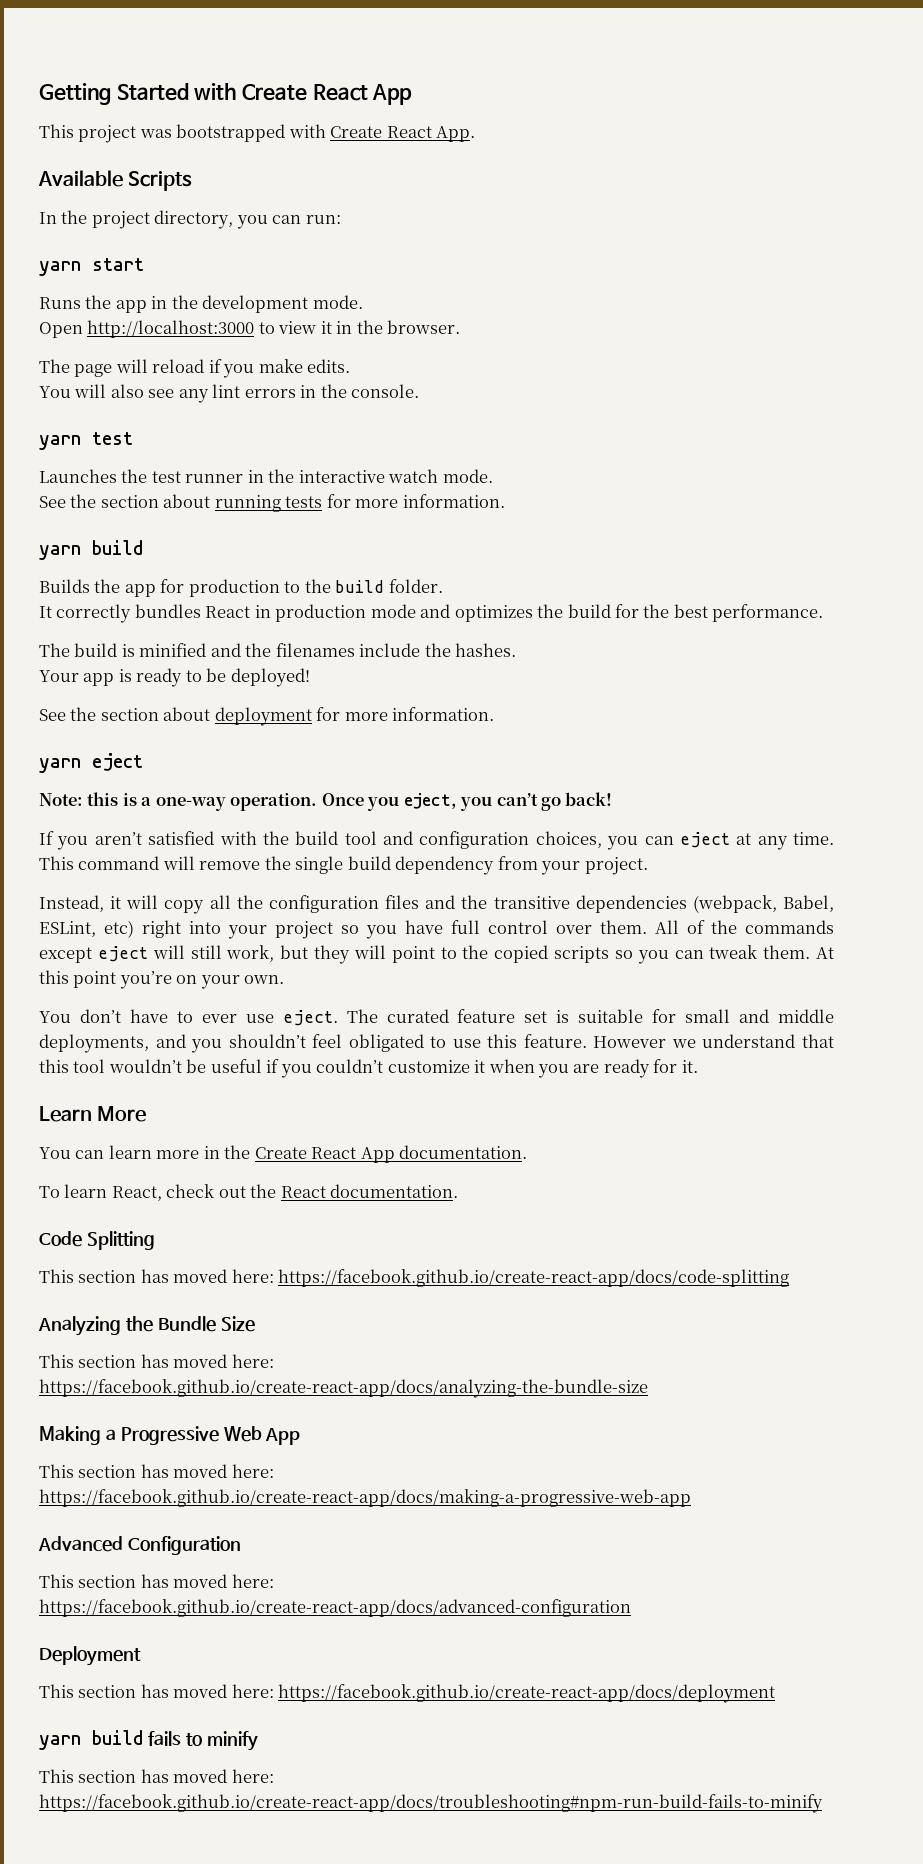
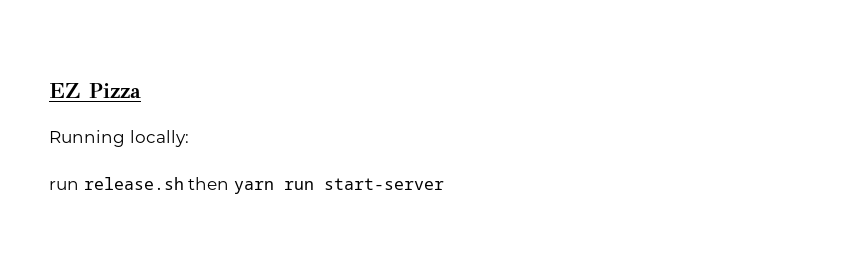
[39,83,413,105] [39,124,476,143] [38,170,193,191] [39,210,341,229] [39,258,144,276] [39,295,363,313] [39,320,461,338] [39,359,351,378] [39,384,420,403] [39,432,133,450] [39,469,493,483] [39,494,505,512] [39,540,143,560] [39,579,443,597] [39,604,824,623] [39,643,517,657] [39,668,310,687] [39,707,495,726] [39,753,143,773] [39,792,613,811] [39,831,834,850] [39,856,648,875] [39,895,834,914] [39,920,834,939] [39,945,835,964] [39,970,285,989] [39,1009,834,1026] [39,1034,835,1053] [39,1059,698,1078] [39,1106,147,1122] [39,1145,528,1163] [39,1184,459,1201] [39,1231,155,1250] [39,1269,790,1287] [38,1316,255,1336] [39,1354,274,1368] [39,1379,648,1398] [39,1426,301,1445] [39,1464,274,1478] [39,1489,691,1507] [38,1536,241,1555] [39,1574,274,1588] [39,1599,631,1617] [39,1646,141,1666] [39,1684,776,1703] [39,1730,258,1751] [39,1769,274,1783] [39,1794,823,1813] Getting Started with Create React App // This project was bootstrapped with Create React App. // Available Scripts // In the project directory, you can run: // yarn start // Runs the app in the development mode. // Open http://localhost:3000 to view it in the browser. // The page will reload if you make edits. // You will also see any lint errors in the console. // yarn test // Launches the test runner in the interactive watch mode. // See the section about running tests for more information. // yarn build // Builds the app for production to the build folder. // It correctly bundles React in production mode and optimizes the build for the best performance. // The build is minified and the filenames include the hashes. // Your app is ready to be deployed! // See the section about deployment for more information. // yarn eject // Note: this is a one-way operation. Once you eject, you can’t go back! // If you aren’t satisfied with the build tool and configuration choices, you can eject at any time. This command will remove the single build dependency from your project. // Instead, it will copy all the configuration files and the transitive dependencies (webpack, Babel, ESLint, etc) right into your project so you have full control over them. All of the commands except eject will still work, but they will point to the copied scripts so you can tweak them. At this point you’re on your own. // You don’t have to ever use eject. The curated feature set is suitable for small and middle deployments, and you shouldn’t feel obligated to use this feature. However we understand that this tool wouldn’t be useful if you couldn’t customize it when you are ready for it. // Learn More // You can learn more in the Create React App documentation. // To learn React, check out the React documentation. // Code Splitting // This section has moved here: https://facebook.github.io/create-react-app/docs/code-splitting // Analyzing the Bundle Size // This section has moved here: https://facebook.github.io/create-react-app/docs/analyzing-the-bundle-size // Making a Progressive Web App // This section has moved here: https://facebook.github.io/create-react-app/docs/making-a-progressive-web-app // Advanced Configuration // This section has moved here: https://facebook.github.io/create-react-app/docs/advanced-configuration // Deployment // This section has moved here: https://facebook.github.io/create-react-app/docs/deployment // yarn build fails to minify // This section has moved here: https://facebook.github.io/create-react-app/docs/troubleshooting#npm-run-build-fails-to-minify -> [49,83,141,98] [49,130,189,147] [49,177,444,194] EZ Pizza // Running locally: // run release.sh then yarn run start-server

